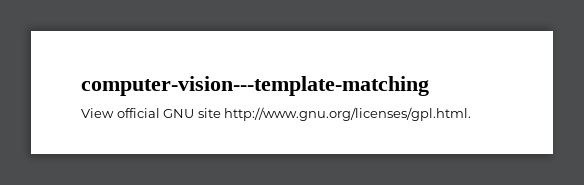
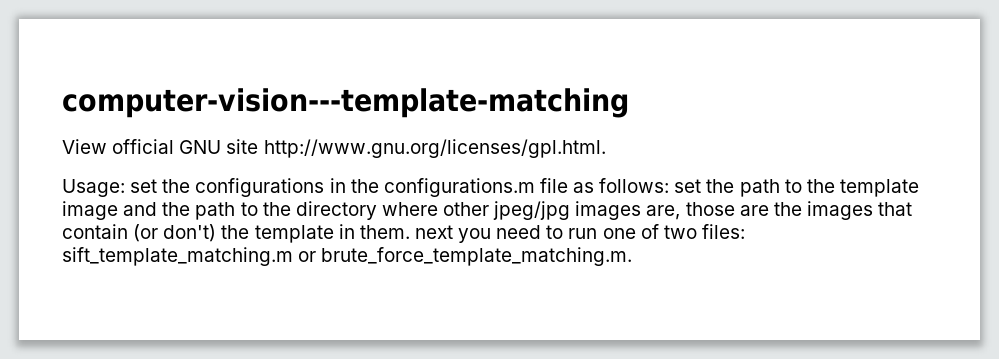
(472, 114) none -> [62,178,919,197] [62,201,913,220] [62,224,745,243] [62,247,633,266] // Usage: set the configurations in the configurations.m file as follows: set the path to the template image and the path to the directory where other jpeg/jpg images are, those are the images that contain (or don't) the template in them. next you need to run one of two files: sift_template_matching.m or brute_force_template_matching.m.

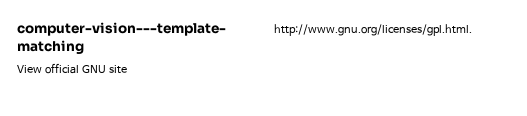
[62,178,919,197] [62,201,913,220] [62,224,745,243] [62,247,633,266] // Usage: set the configurations in the configurations.m file as follows: set the path to the template image and the path to the directory where other jpeg/jpg images are, those are the images that contain (or don't) the template in them. next you need to run one of two files: sift_template_matching.m or brute_force_template_matching.m. -> (472, 30) none

